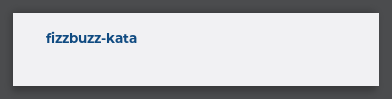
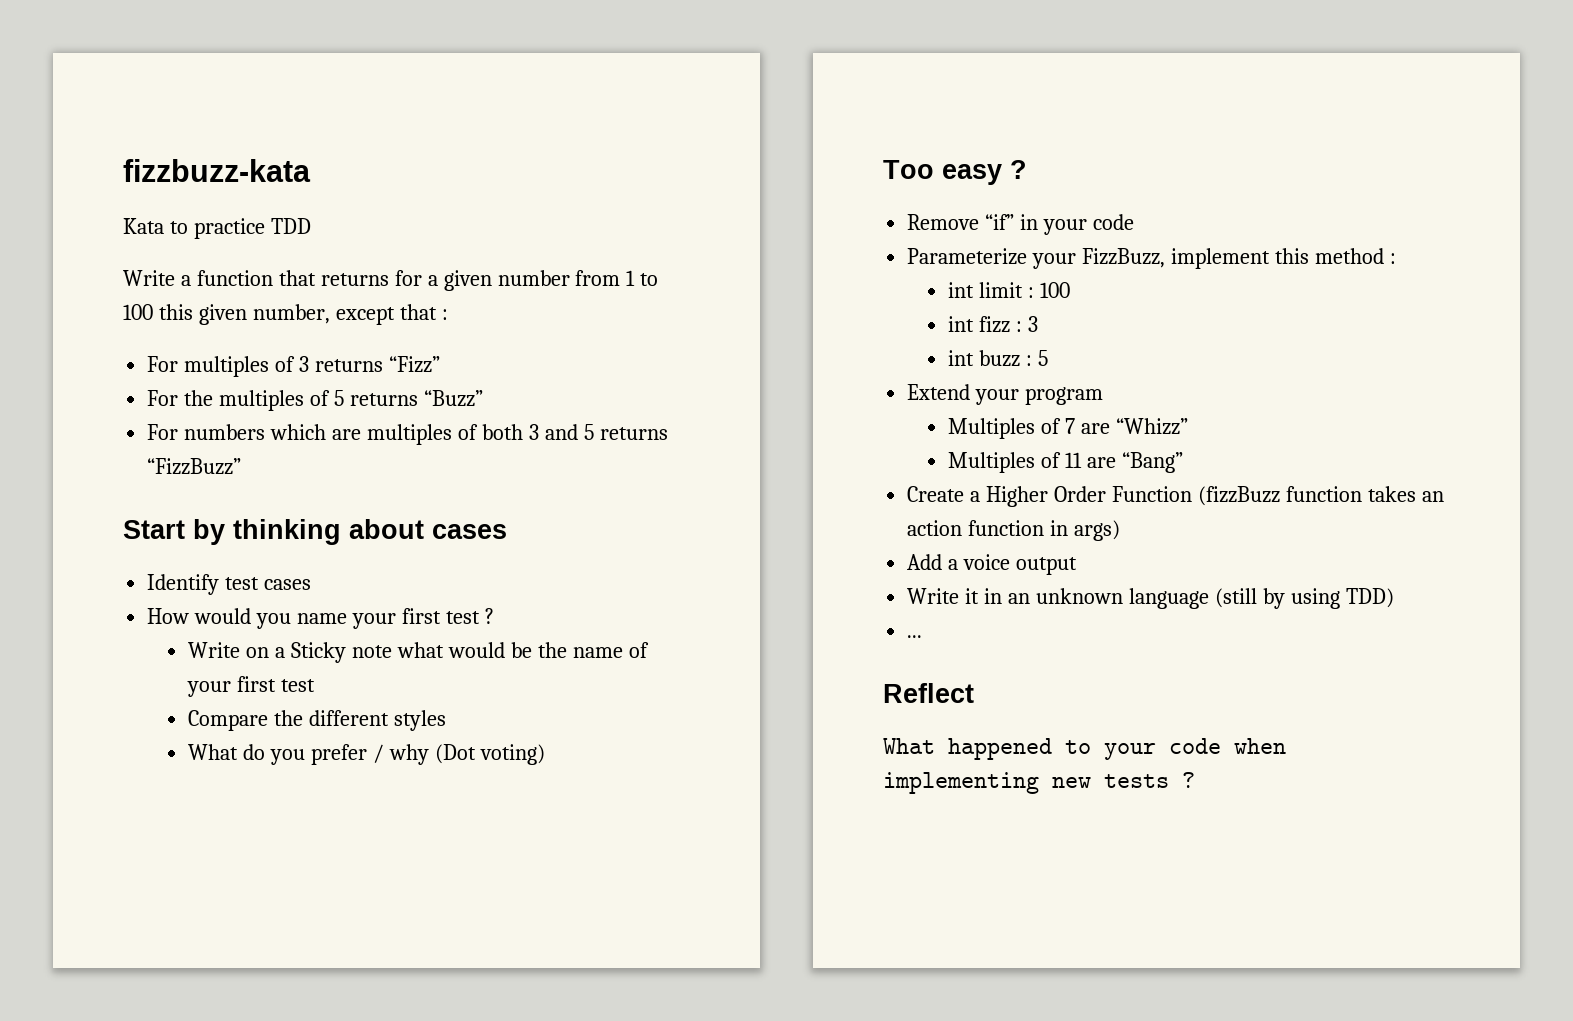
(137, 37) none -> [123,218,311,239] [123,270,659,291] [123,304,448,325] [147,356,440,377] [147,390,483,411] [147,424,668,445] [147,458,242,475] [123,519,507,545] [147,574,312,595] [147,608,494,629] [188,642,649,663] [187,676,316,697] [188,710,446,731] [188,744,545,765] [883,160,1027,185] [907,214,1134,235] [907,248,1396,269] [948,282,1070,298] [948,316,1038,333] [948,350,1048,367] [907,384,1104,405] [948,418,1188,439] [948,452,1183,473] [907,486,1444,507] [907,520,1121,541] [907,554,1078,575] [907,588,1394,609] [907,635,923,638] [883,683,974,703] [883,738,1286,760] [883,772,1195,794] // Kata to practice TDD // Write a function that returns for a given number from 1 to 100 this given number, except that : // For multiples of 3 returns “Fizz” // For the multiples of 5 returns “Buzz” // For numbers which are multiples of both 3 and 5 returns “FizzBuzz” // Start by thinking about cases // Identify test cases // How would you name your first test ? // Write on a Sticky note what would be the name of your first test // Compare the different styles // What do you prefer / why (Dot voting) // Too easy ? // Remove “if” in your code // Parameterize your FizzBuzz, implement this method : // int limit : 100 // int fizz : 3 // int buzz : 5 // Extend your program // Multiples of 7 are “Whizz” // Multiples of 11 are “Bang” // Create a Higher Order Function (fizzBuzz function takes an action function in args) // Add a voice output // Write it in an unknown language (still by using TDD) // ... // Reflect // What happened to your code when implementing new tests ?

